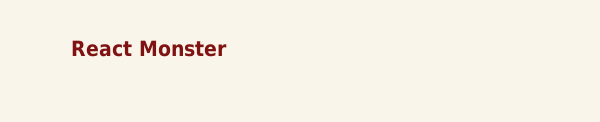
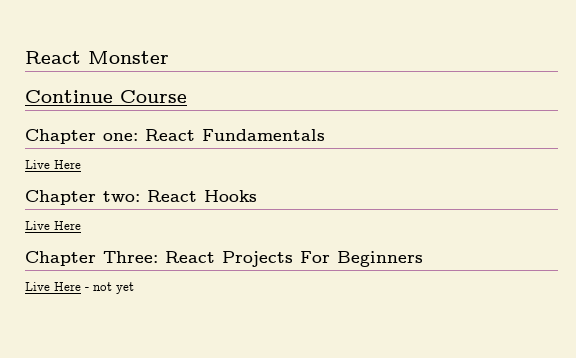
(227, 48) none -> [25,90,187,103] [25,129,325,144] [25,160,81,169] [25,190,257,205] [25,221,81,230] [25,251,423,267] [25,282,134,294] // Continue Course // Chapter one: React Fundamentals // Live Here // Chapter two: React Hooks // Live Here // Chapter Three: React Projects For Beginners // Live Here - not yet

